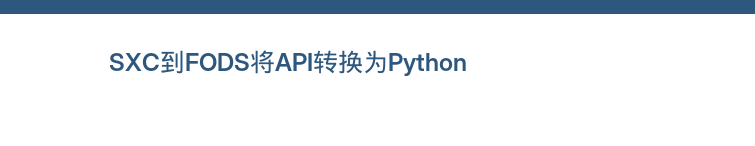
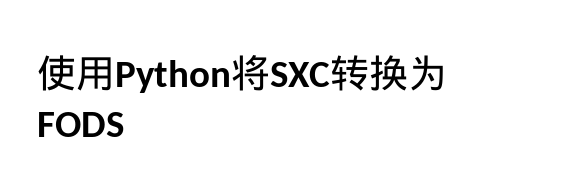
[109,50,467,76] SXC到FODS将API转换为Python -> [37,55,447,93] [37,112,124,137] 使用Python将SXC转换为FODS

